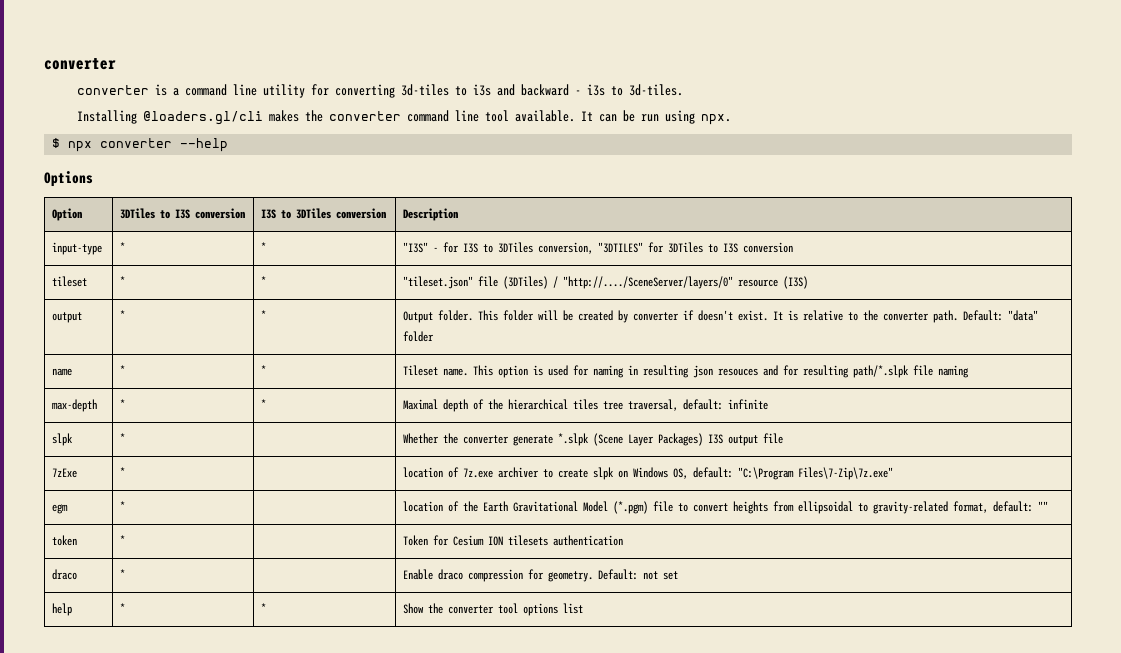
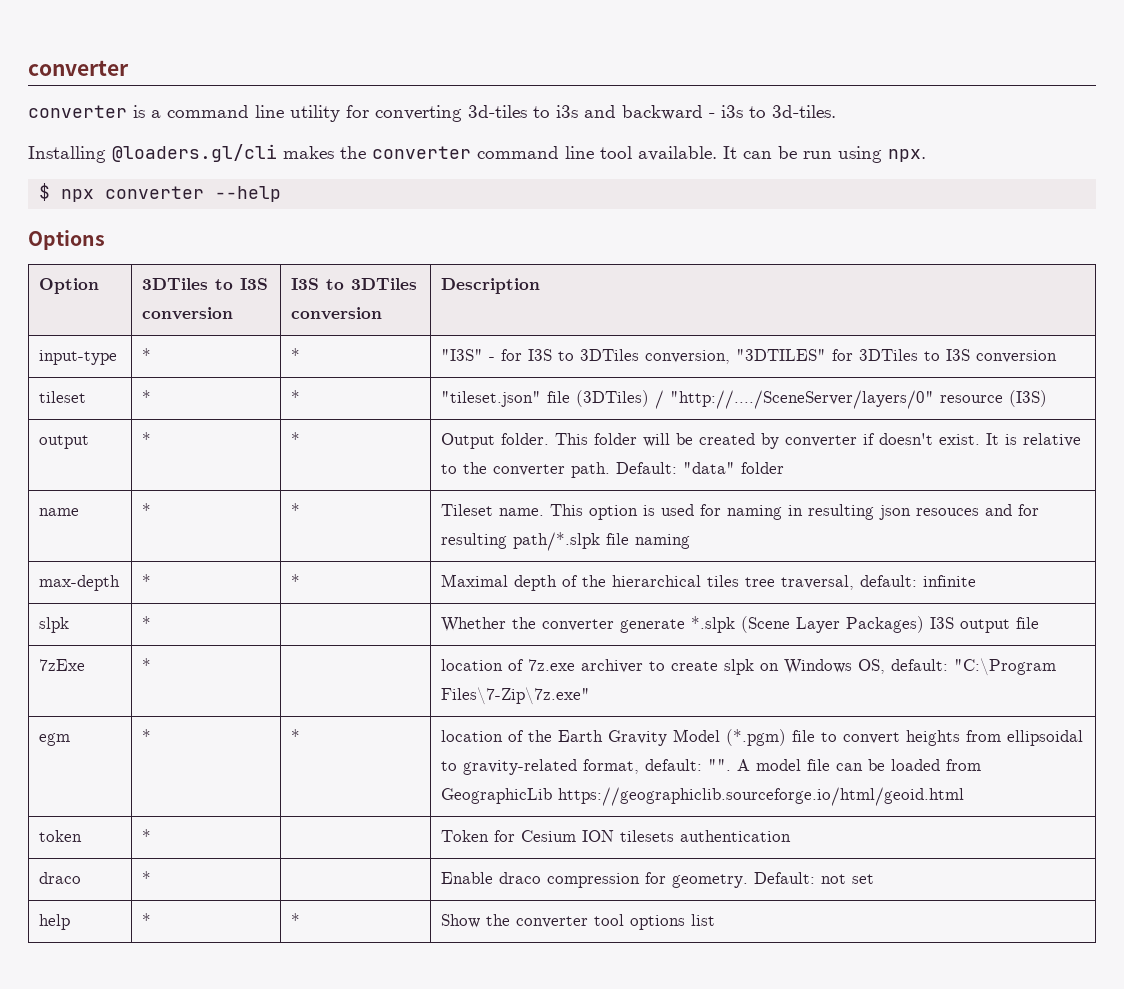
(126, 506) none -> [291,729,301,742] *
[513,501,579,512] Gravitational -> [608,730,668,746] Gravity
[1038,501,1049,511] "" -> [708,759,982,771] [441,787,965,806] "". A model file can be loaded from GeographicLib https://geographiclib.sourceforge.io/html/geoid.html

